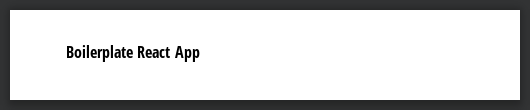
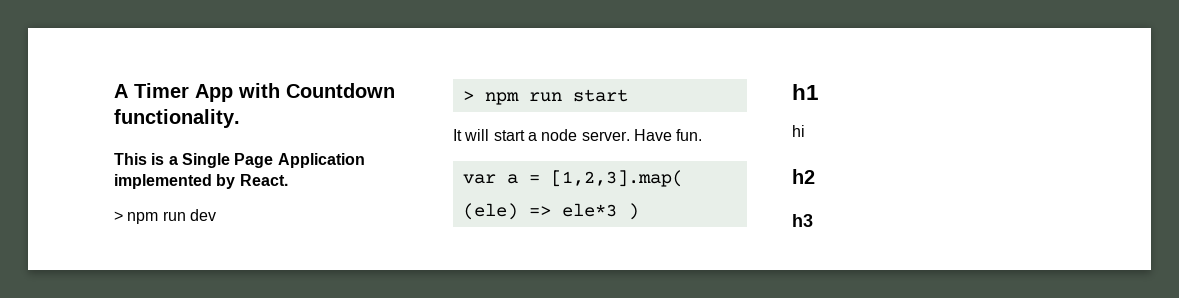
[66,45,200,62] Boilerplate React App -> [114,83,395,102] [114,109,240,128] [114,153,365,168] [114,174,288,189] [114,209,216,224] [462,89,628,105] [453,129,703,141] [462,170,683,187] [462,203,639,220] [792,84,819,100] [792,125,805,137] [792,169,815,184] [792,214,813,227] A Timer App with Countdown functionality. // This is a Single Page Application implemented by React. // > npm run dev // > npm run start // It will start a node server. Have fun. // var a = [1,2,3].map( (ele) => ele*3 ) // h1 // hi // h2 // h3

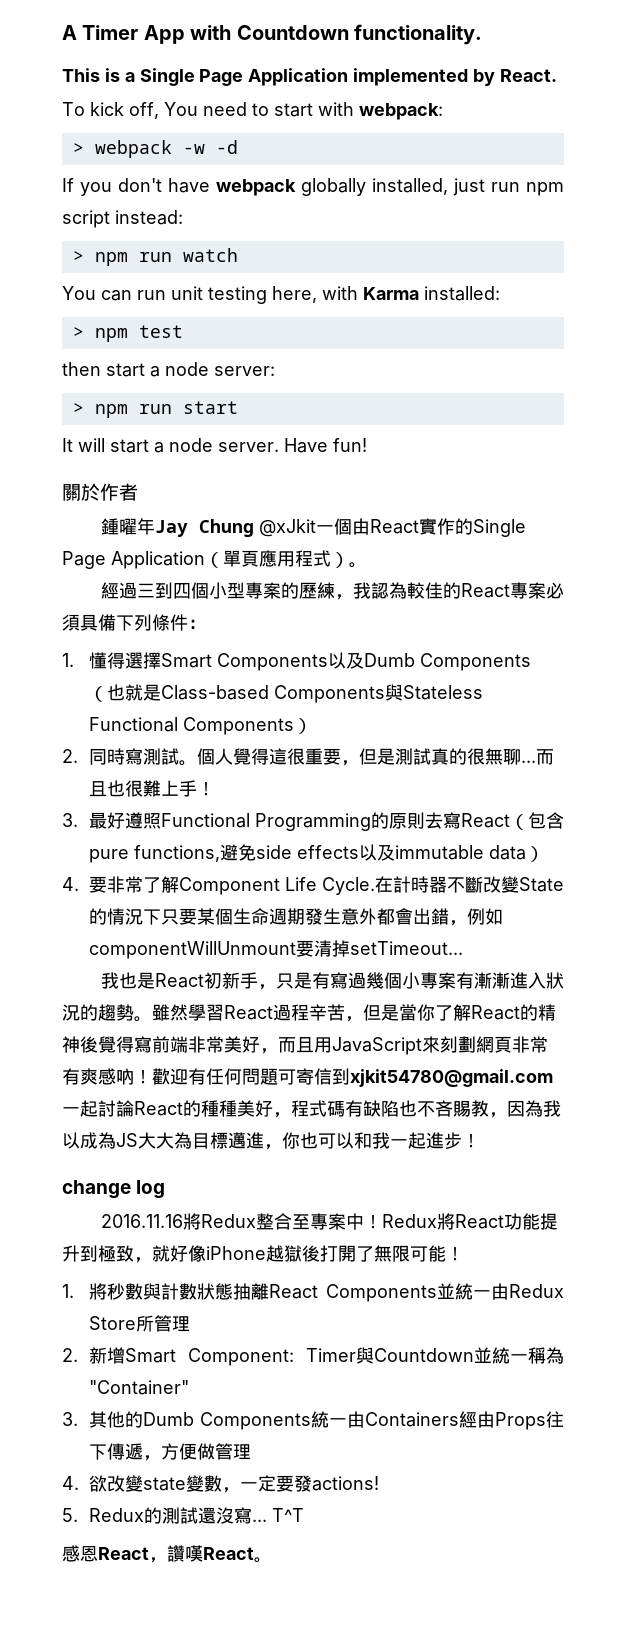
[114,209,216,224] > npm run dev -> [62,102,443,120] [72,140,238,158] [62,178,564,196] [62,210,183,228] [72,248,238,266] [62,286,500,304] [72,325,183,342] [62,362,275,377] To kick off, You need to start with webpack: // > webpack -w -d // If you don't have webpack globally installed, just run npm script instead: // > npm run watch // You can run unit testing here, with Karma installed: // > npm test // then start a node server:
[676,129,703,141] [462,170,683,187] [462,203,639,220] [792,84,819,100] [792,125,805,137] [792,169,815,184] [792,214,813,227] fun. // var a = [1,2,3].map( (ele) => ele*3 ) // h1 // hi // h2 // h3 -> [333,438,367,452] [62,483,138,501] [100,518,526,537] [62,550,367,569] [100,582,564,600] [62,614,206,631] [62,652,531,671] [88,684,483,703] [88,717,312,735] [62,748,554,766] [88,780,215,797] [62,812,564,831] [88,844,544,863] [62,876,564,895] [88,908,503,926] [88,940,463,959] [100,972,564,990] [62,1004,556,1022] [62,1036,548,1055] [62,1068,553,1087] [62,1100,561,1118] [62,1132,480,1150] [62,1180,166,1199] [100,1213,558,1230] [62,1245,464,1263] [62,1283,564,1302] [88,1315,190,1332] [62,1347,564,1366] [88,1380,189,1395] [62,1411,564,1430] [88,1443,251,1461] [62,1475,379,1493] [62,1507,304,1524] [62,1545,272,1563] fun! // 關於作者 // 鍾曜年Jay Chung @xJkit一個由React實作的Single Page Application（單頁應用程式）。 // 經過三到四個小型專案的歷練，我認為較佳的React專案必須具備下列條件： // 1.懂得選擇Smart Components以及Dumb Components（也就是Class-based Components與Stateless Functional Components） // 2.同時寫測試。個人覺得這很重要，但是測試真的很無聊...而且也很難上手！ // 3.最好遵照Functional Programming的原則去寫React（包含pure functions,避免side effects以及immutable data） // 4.要非常了解Component Life Cycle.在計時器不斷改變State的情況下只要某個生命週期發生意外都會出錯，例如componentWillUnmount要清掉setTimeout... // 我也是React初新手，只是有寫過幾個小專案有漸漸進入狀況的趨勢。雖然學習React過程辛苦，但是當你了解React的精神後覺得寫前端非常美好，而且用JavaScript來刻劃網頁非常有爽感吶！歡迎有任何問題可寄信到xjkit54780@gmail.com一起討論React的種種美好，程式碼有缺陷也不吝賜教，因為我以成為JS大大為目標邁進，你也可以和我一起進步！ // change log // 2016.11.16將Redux整合至專案中！Redux將React功能提升到極致，就好像iPhone越獄後打開了無限可能！ // 1.將秒數與計數狀態抽離React Components並統一由Redux Store所管理 // 2.新增Smart Component: Timer與Countdown並統一稱為"Container" // 3.其他的Dumb Components統一由Containers經由Props往下傳遞，方便做管理 // 4.欲改變state變數，一定要發actions! // 5. Redux的測試還沒寫... T^T // 感恩React，讚嘆React。

